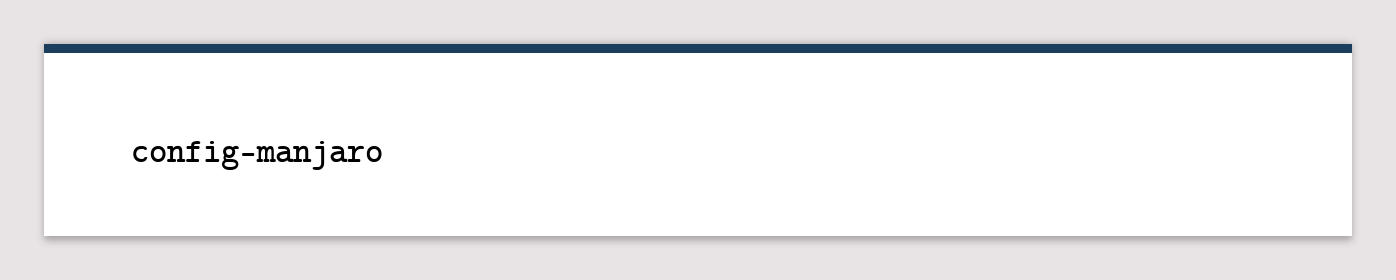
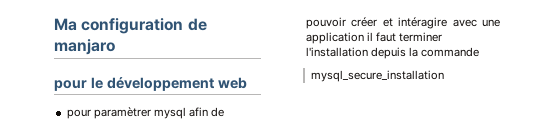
[131,141,383,170] config-manjaro -> [54,18,207,34] [54,39,115,55] [54,77,247,91] [66,107,225,119] [305,17,500,29] [305,32,442,44] [305,47,479,59] [311,70,445,82] Ma configuration de manjaro // pour le développement web // pour paramètrer mysql afin de pouvoir créer et intéragire avec une application il faut terminer l'installation depuis la commande // mysql_secure_installation

